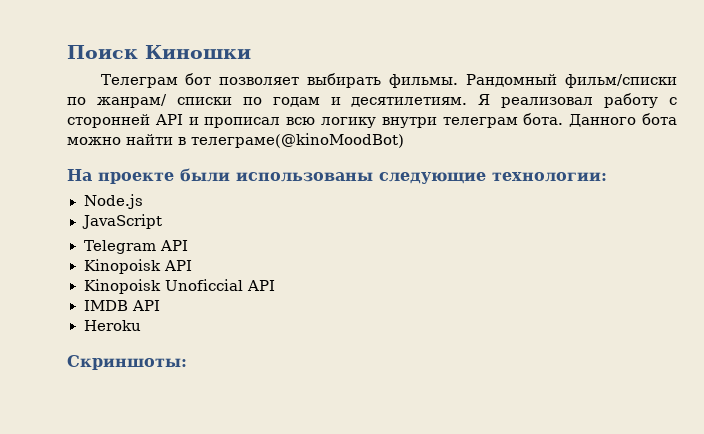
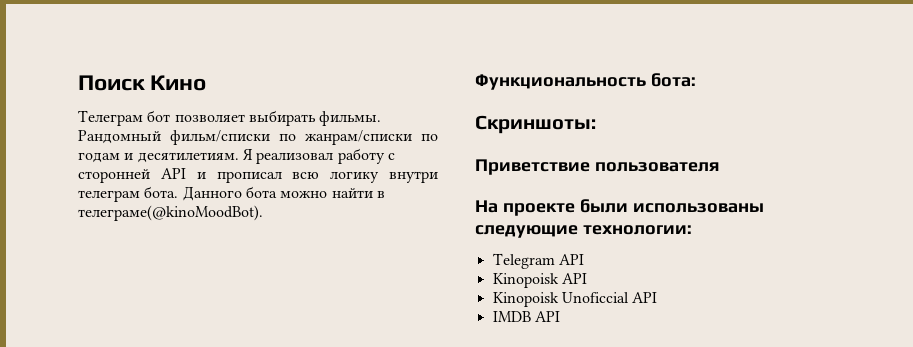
[145,45,251,59] Киношки -> [150,75,207,91] Кино
[96,94,232,108] жанрам/ списки -> [305,130,412,145] жанрам/списки
[191,133,404,148] телеграме(@kinoMoodBot) -> [78,205,263,221] [475,73,696,90] [475,115,596,134] [475,159,719,175] телеграме(@kinoMoodBot). // Функциональность бота: // Скриншоты: // Приветствие пользователя
[83,194,143,209] [81,214,162,229] // Node.js // JavaScript -> (692, 230) none
[83,320,141,331] [67,355,187,370] // Heroku // Скриншоты: -> (560, 316) none

